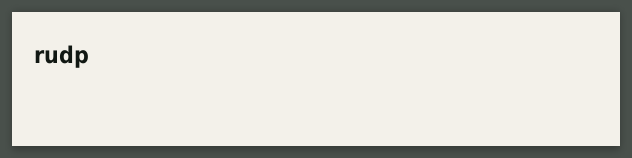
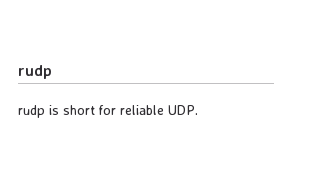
[34,45,89,68] rudp -> [18,65,52,79] [18,105,198,118] rudp // rudp is short for reliable UDP.

